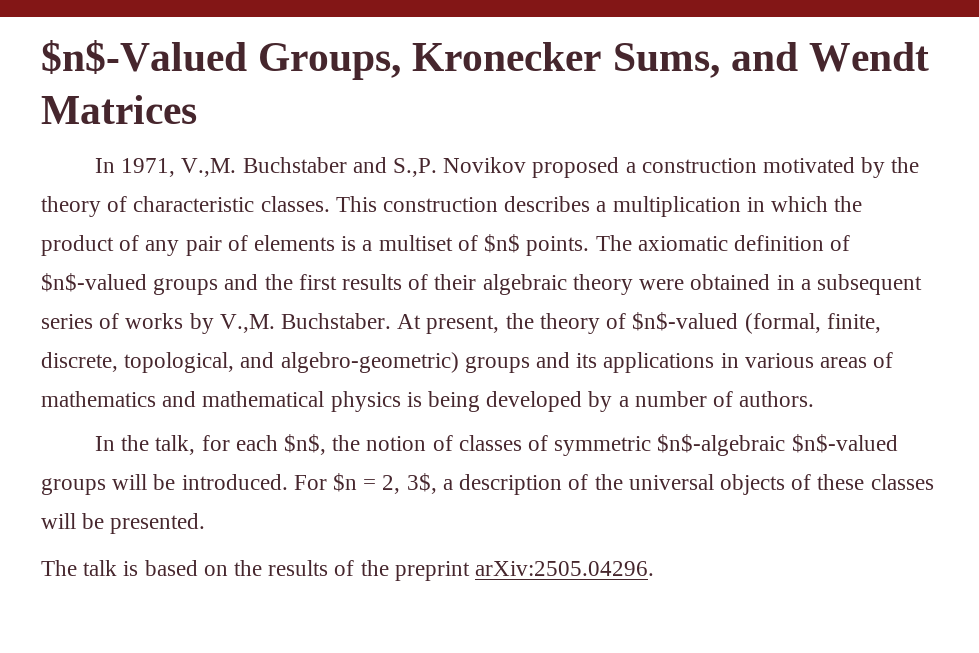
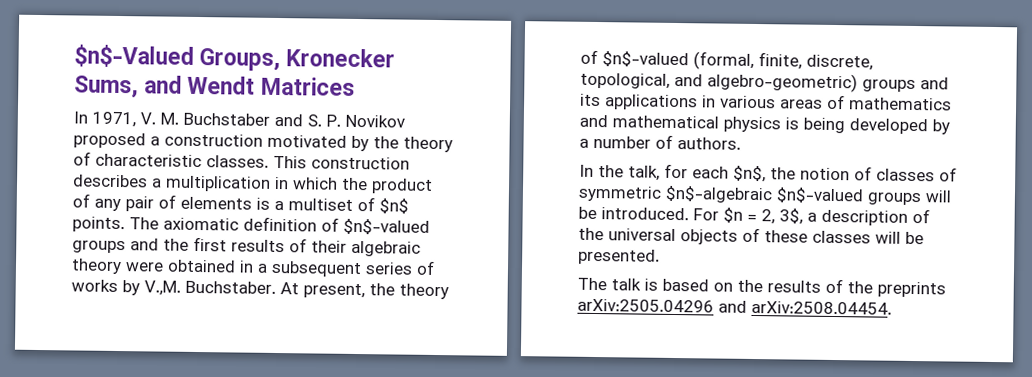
[181,157,438,177] V.,M. Buchstaber and S.,P. -> [140,112,341,127] V. M. Buchstaber and S. P.
[394,561,655,581] preprint arXiv:2505.04296. -> [877,281,946,298] [577,298,892,315] preprints arXiv:2505.04296 and arXiv:2508.04454.

